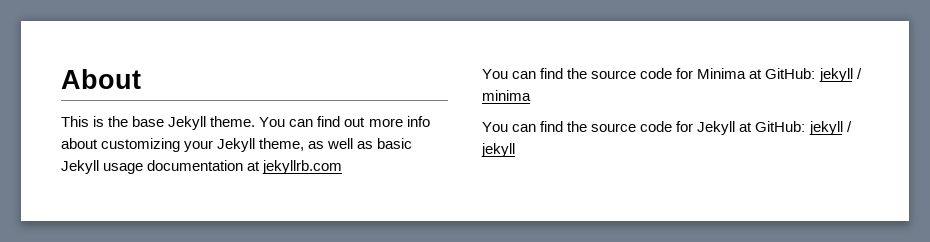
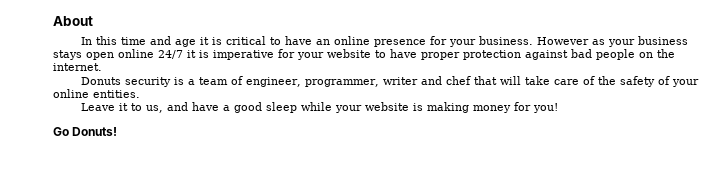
[61,116,430,130] [61,138,413,152] [61,160,343,174] [482,68,862,82] [482,90,531,101] [482,121,852,135] [481,143,515,157] This is the base Jekyll theme. You can find out more info about customizing your Jekyll theme, as well as basic Jekyll usage documentation at jekyllrb.com // You can find the source code for Minima at GitHub: jekyll / minima // You can find the source code for Jekyll at GitHub: jekyll / jekyll -> [80,36,688,47] [53,49,675,60] [53,63,102,71] [80,76,699,87] [53,89,140,98] [80,102,558,113] [53,127,118,136] In this time and age it is critical to have an online presence for your business. However as your business stays open online 24/7 it is imperative for your website to have proper protection against bad people on the internet. // Donuts security is a team of engineer, programmer, writer and chef that will take care of the safety of your online entities. // Leave it to us, and have a good sleep while your website is making money for you! // Go Donuts!

